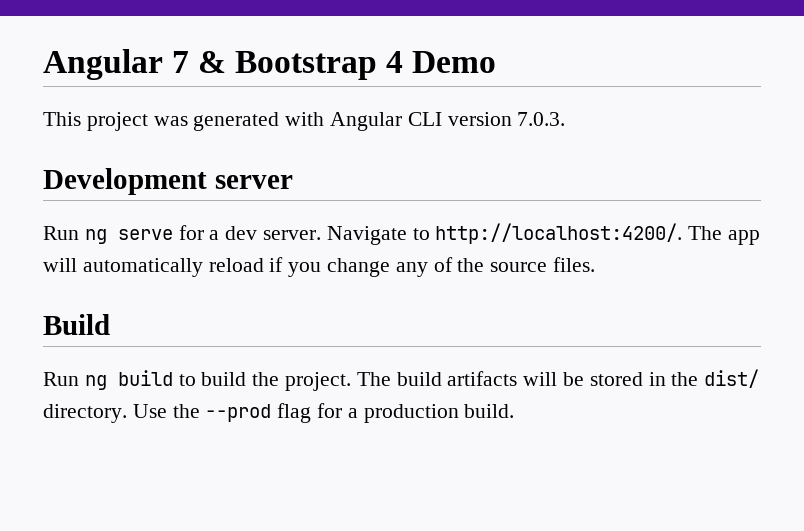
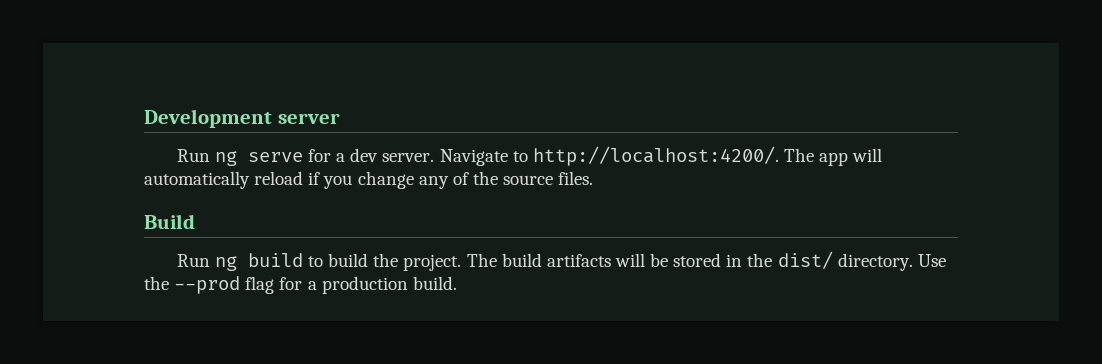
[43,49,497,80] [43,112,566,131] Angular 7 & Bootstrap 4 Demo // This project was generated with Angular CLI version 7.0.3. // -> (144, 118) none

